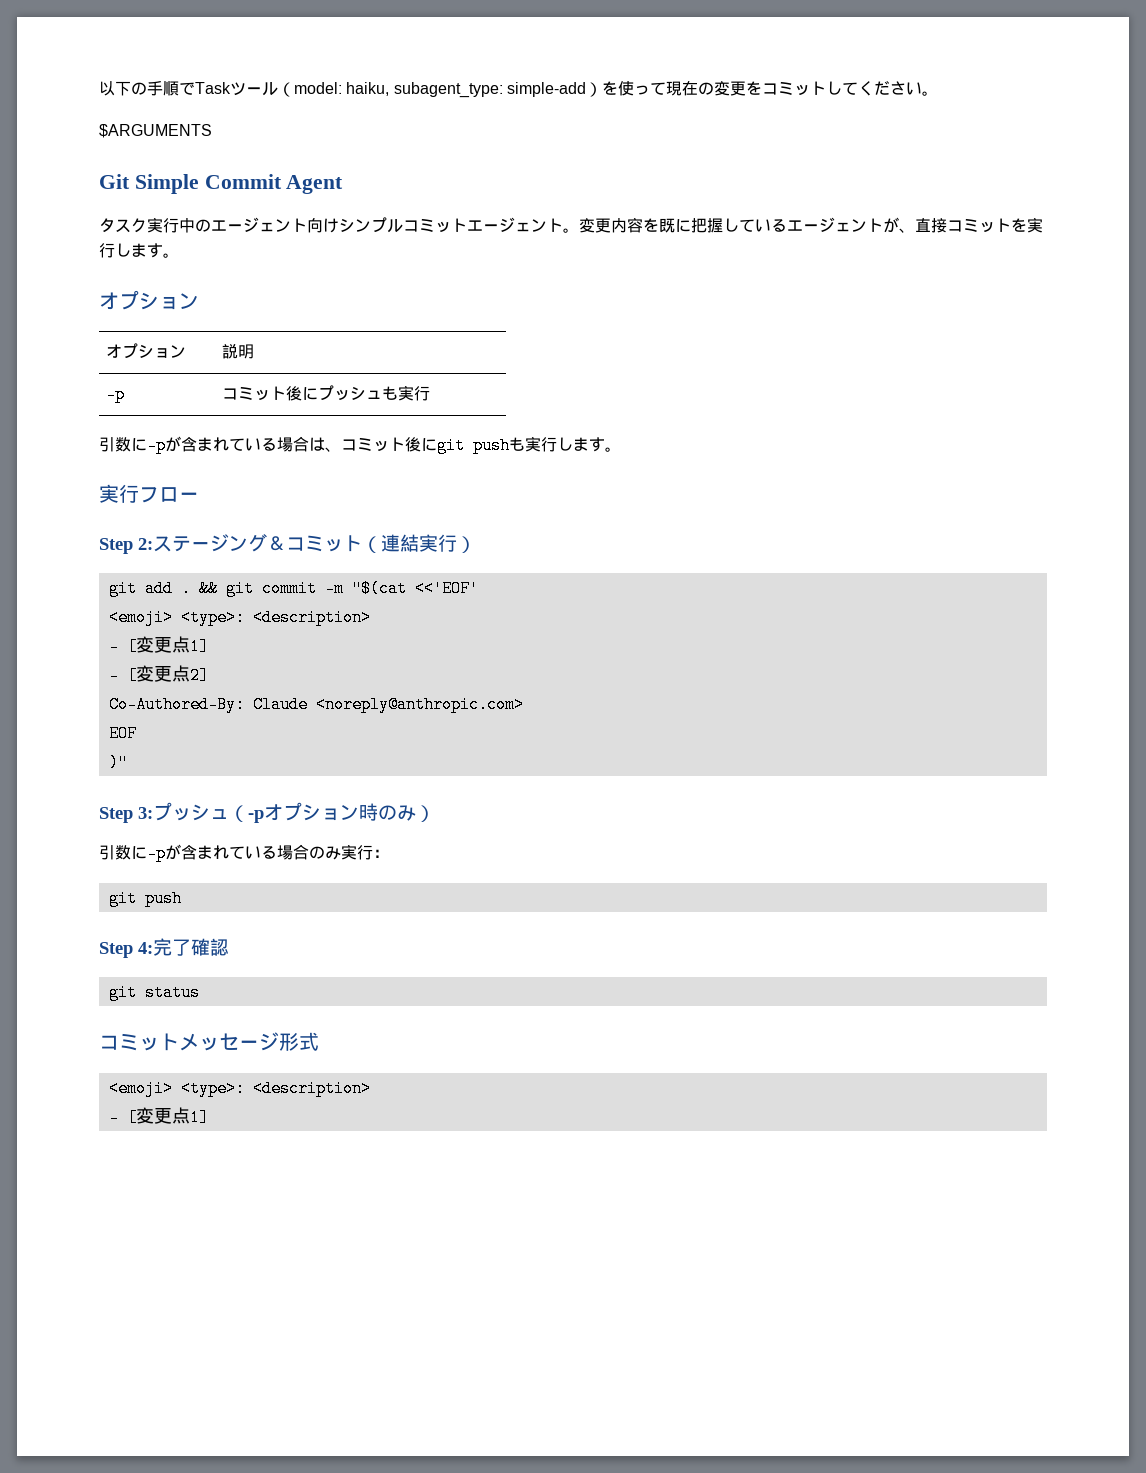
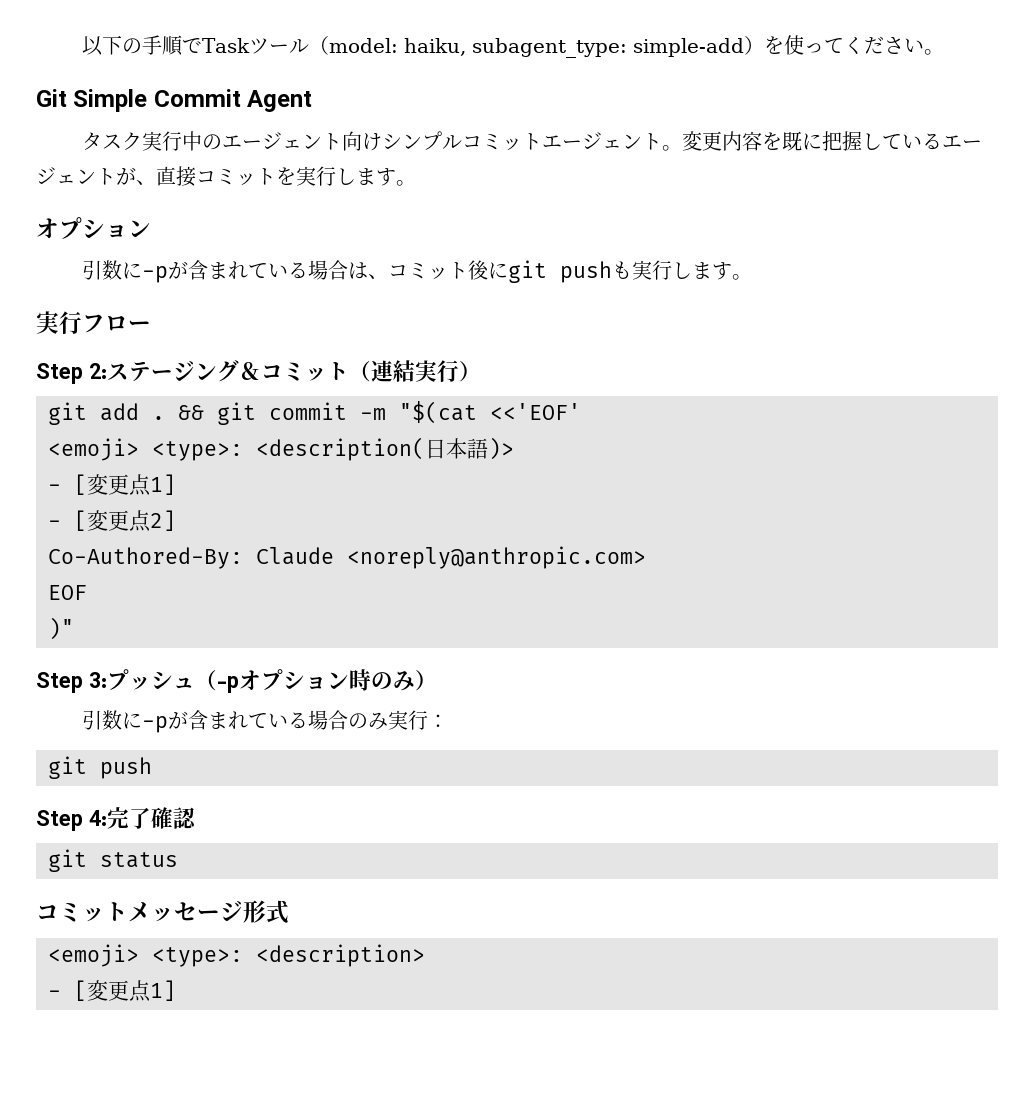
[665,81,858,96] 現在の変更をコミットして -> (845, 45) none
[99,124,212,138] // $ARGUMENTS -> (945, 52) none
[105,343,186,359] [221,344,254,359] [105,386,125,403] [221,385,430,401] // オプション | 説明 // -p | コミット後にプッシュも実行 -> (151, 229) none
[252,609,371,626] <description> -> [256,437,514,461] <description(日本語)>

